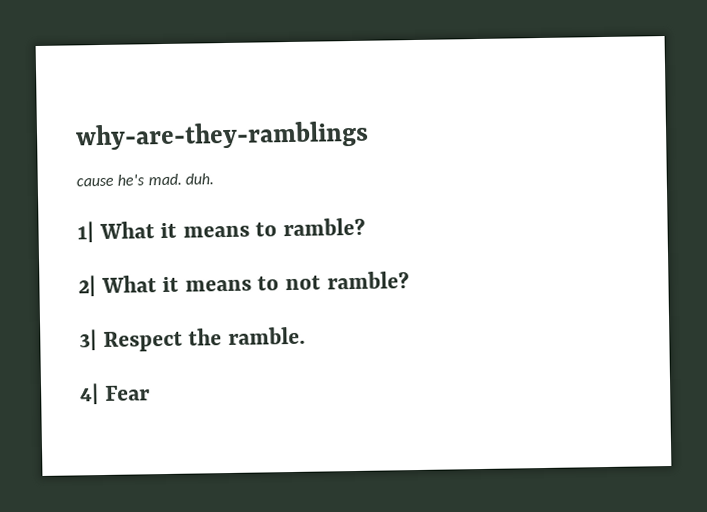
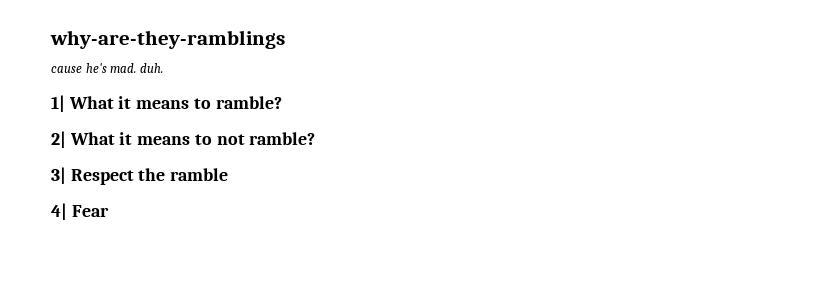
[227,326,306,346] ramble. -> [170,168,229,181] ramble

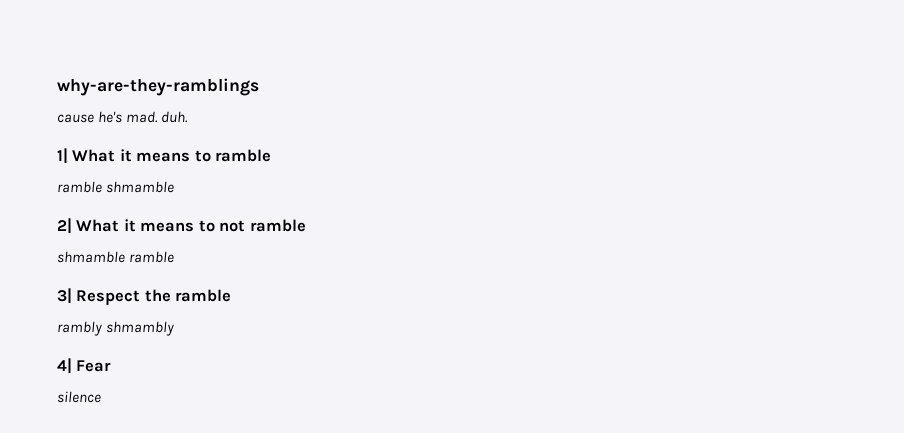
[215,96,282,109] ramble? -> [215,149,272,162] [57,181,175,193] ramble // ramble shmamble
[249,132,316,145] ramble? -> [249,219,306,232] [57,251,175,263] ramble // shmamble ramble
(229, 174) none -> [57,321,175,336] // rambly shmambly
(109, 211) none -> [57,391,101,403] // silence

